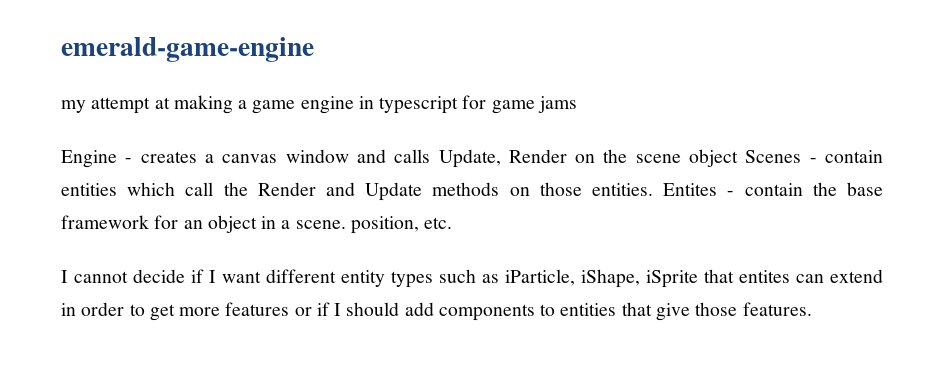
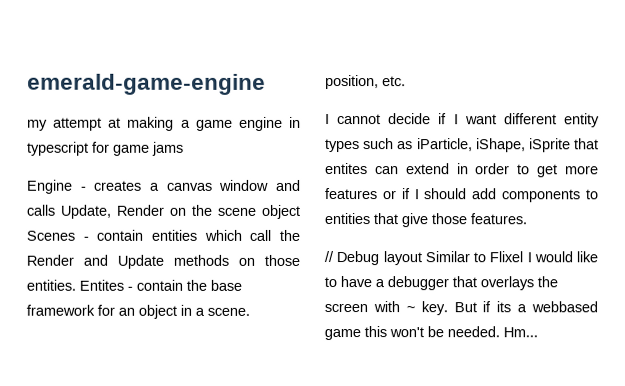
(812, 309) none -> [324,251,598,266] [324,276,558,291] [324,301,598,316] [324,326,538,341] // // Debug layout Similar to Flixel I would like to have a debugger that overlays the screen with ~ key. But if its a webbased game this won't be needed. Hm...

